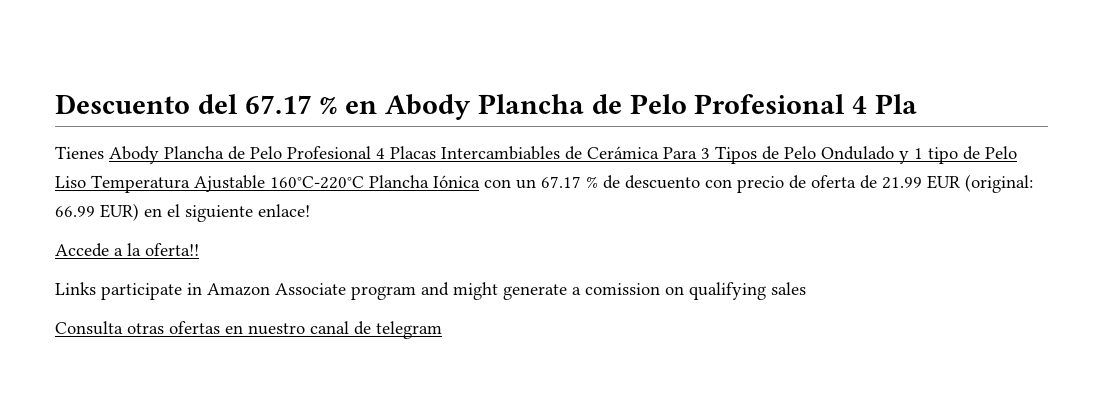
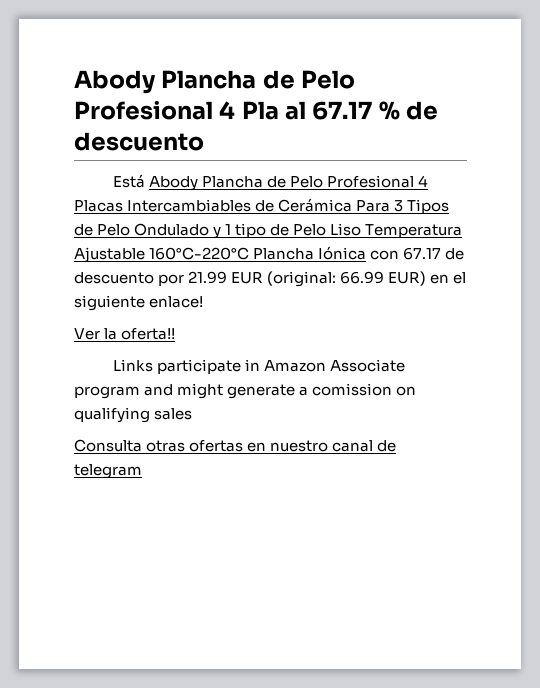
[55,94,378,115] Descuento del 67.17 % en -> (74, 82) none
[55,146,104,159] // Tienes -> [285,101,439,120] [74,132,204,151] [112,174,145,188] al 67.17 % de descuento // Está
[516,175,877,193] un 67.17 % de descuento con precio de oferta de -> [403,247,465,260] [74,272,185,286] 67.17 de descuento por
[55,243,123,257] Accede a -> [74,328,100,340] Ver

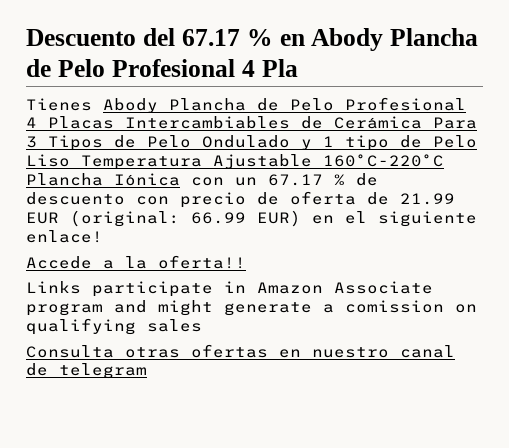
(74, 82) none -> [26,28,305,46] Descuento del 67.17 % en
[285,101,439,120] [74,132,204,151] [112,174,145,188] al 67.17 % de descuento // Está -> [26,98,92,111] // Tienes
[403,247,465,260] [74,272,185,286] 67.17 de descuento por -> [235,173,378,186] [26,191,389,208] un 67.17 % de descuento con precio de oferta de
[74,328,100,340] Ver -> [26,256,114,269] Accede a

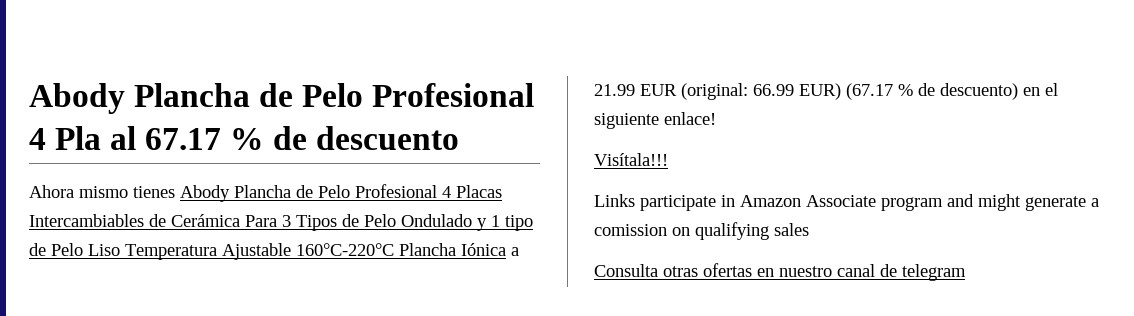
[26,28,305,46] Descuento del 67.17 % en -> (29, 98) none
[26,98,92,111] // Tienes -> [110,126,460,150] [29,185,175,198] al 67.17 % de descuento // Ahora mismo tienes
[191,173,378,186] [26,191,389,208] con un 67.17 % de descuento con precio de oferta de -> [511,247,519,256] a
(301, 218) none -> [846,83,1018,100] (67.17 % de descuento)
[26,255,246,269] Accede a la oferta!! -> [594,153,668,166] Visítala!!!

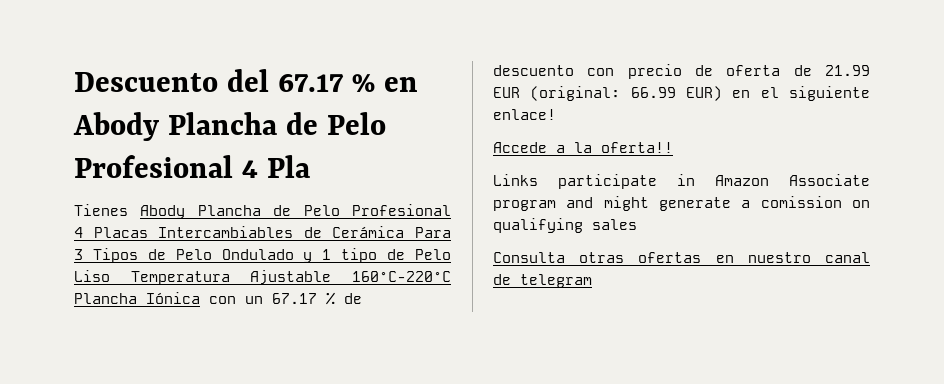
(29, 98) none -> [74,69,419,92] Descuento del 67.17 % en
[110,126,460,150] [29,185,175,198] al 67.17 % de descuento // Ahora mismo tienes -> [74,204,128,216] // Tienes
[511,247,519,256] a -> [209,292,362,305] [493,64,812,79] con un 67.17 % de descuento con precio de oferta de
[846,83,1018,100] (67.17 % de descuento) -> (722, 93) none
[594,153,668,166] Visítala!!! -> [493,142,673,153] Accede a la oferta!!

